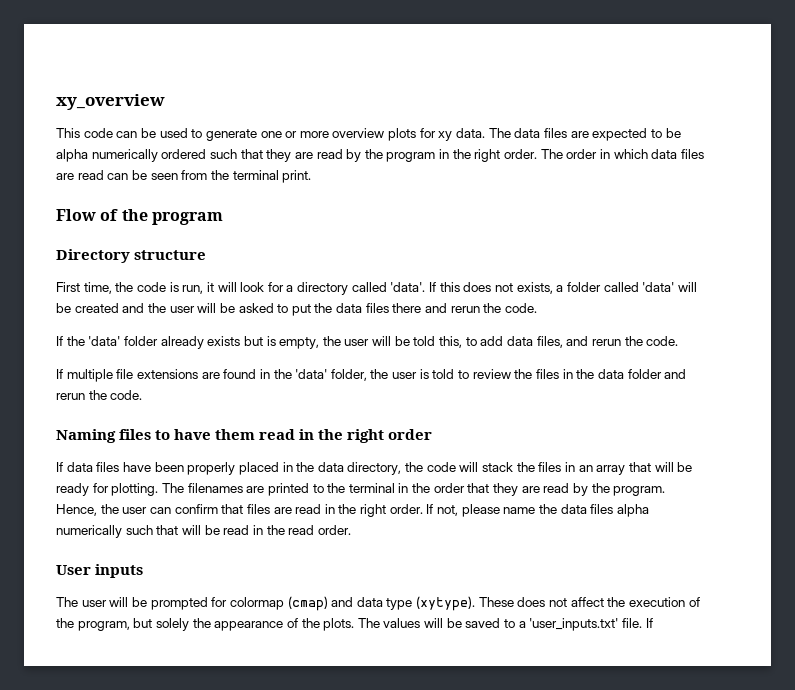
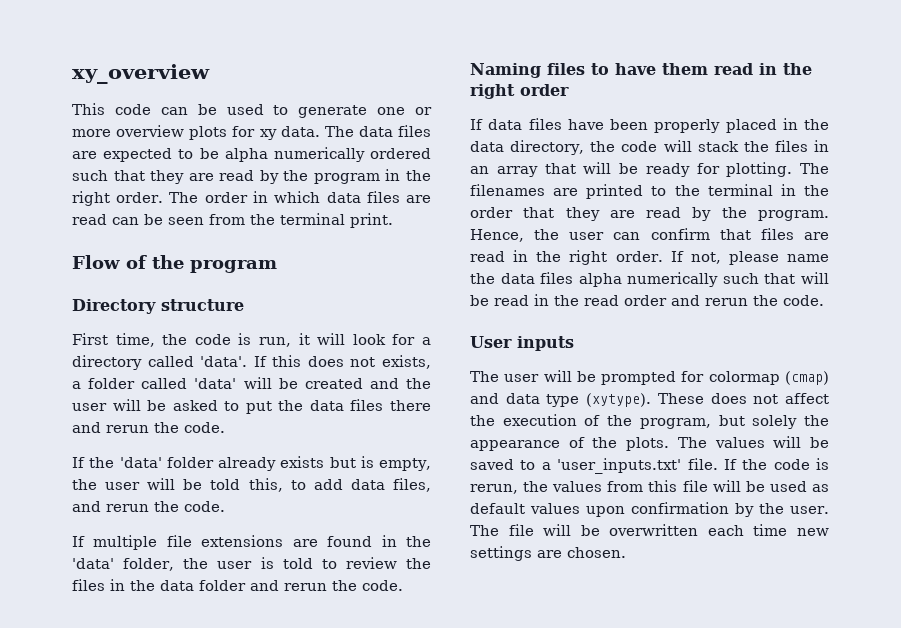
[317,525,351,535] order. -> [624,295,824,306] order and rerun the code.
(653, 623) none -> [742,458,829,470] [470,480,829,494] [470,502,830,517] [470,524,829,536] [470,546,626,561] the code is rerun, the values from this file will be used as default values upon confirmation by the user. The file will be overwritten each time new settings are chosen.

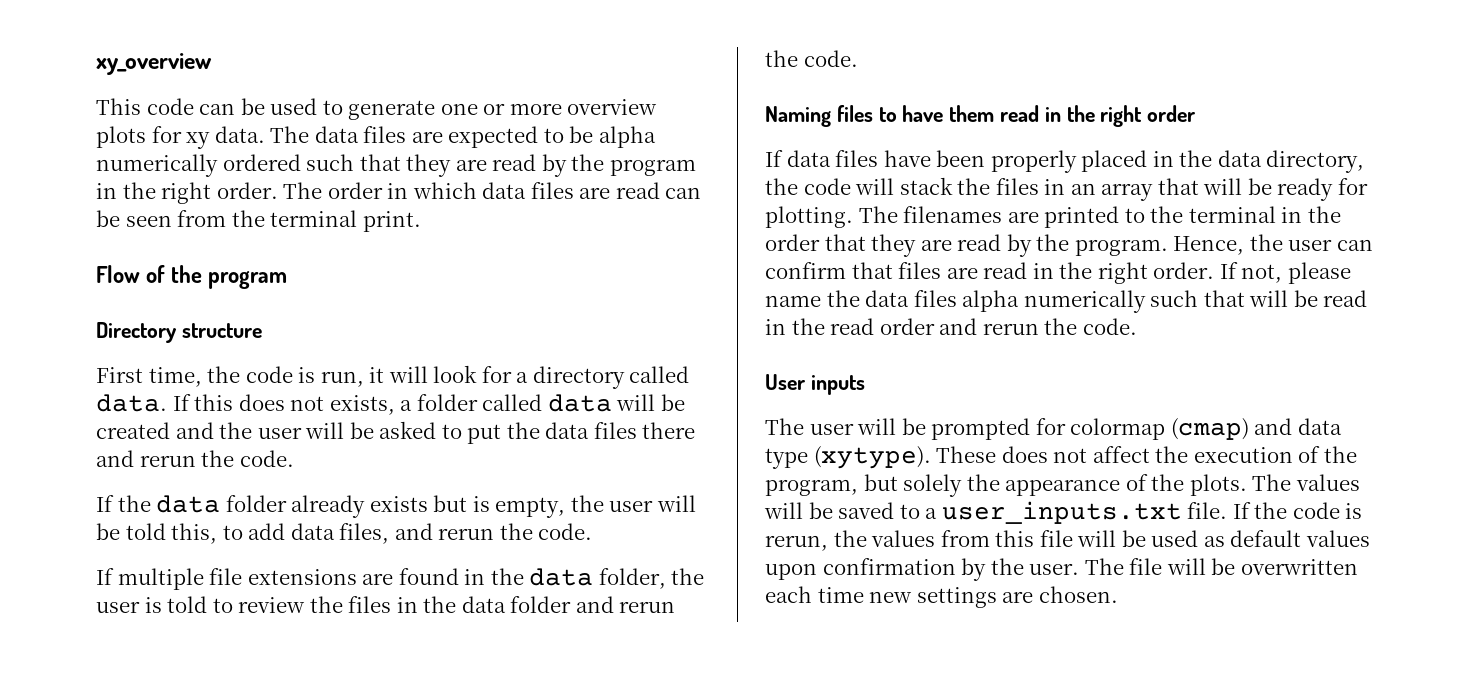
[200,356,248,367] 'data'. -> [96,394,167,412] data.
[194,378,237,389] 'data' -> [547,394,612,412] data
[119,457,162,468] 'data' -> [156,495,221,513] data
[72,558,114,569] 'data' -> [529,568,594,586] data
[557,458,682,474] 'user_inputs.txt' -> [941,501,1182,524] user_inputs.txt

